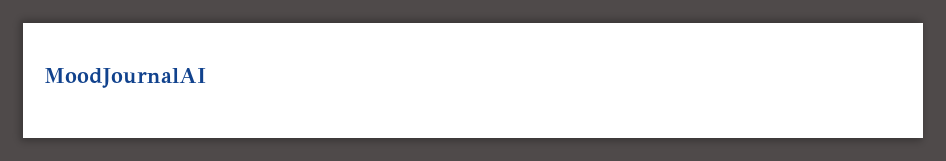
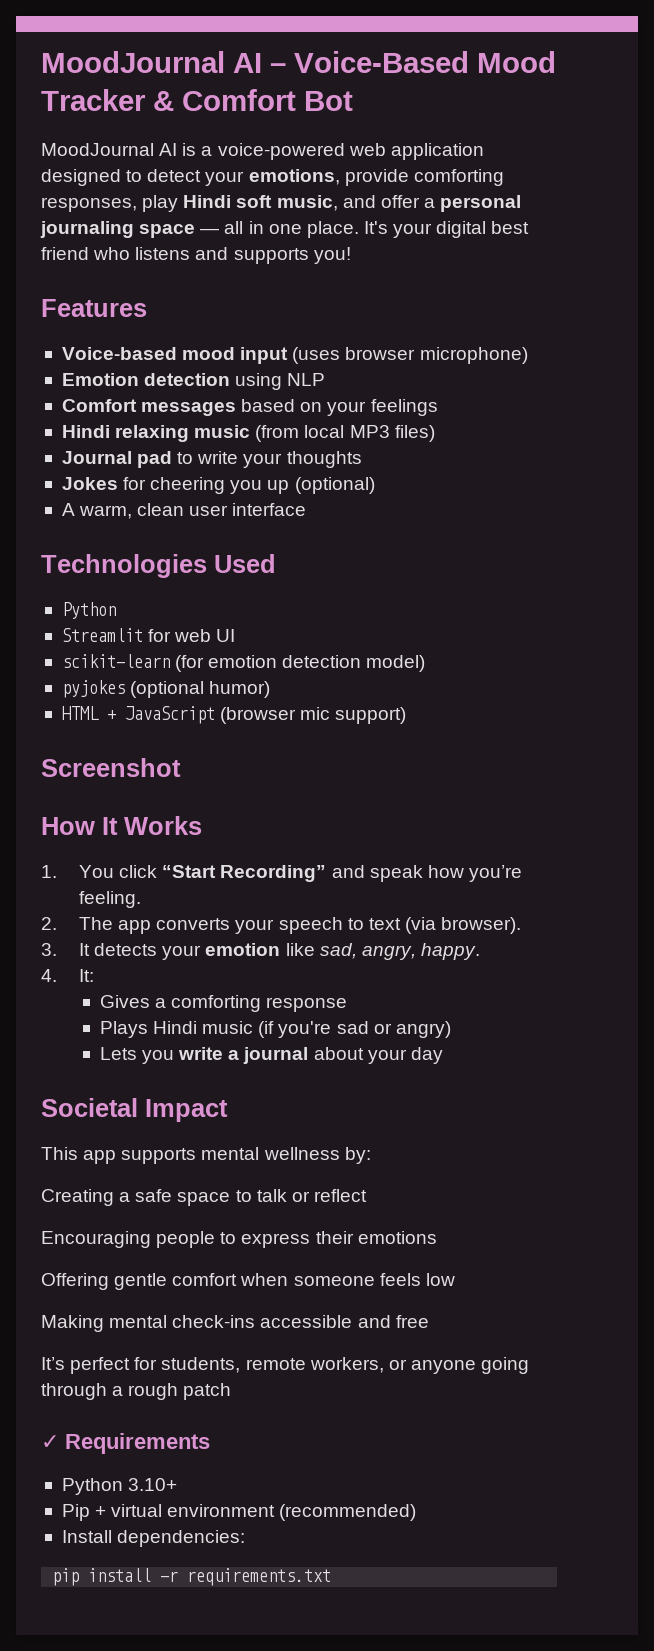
[44,68,206,88] MoodJournalAI -> [41,51,556,73] [41,89,353,111] [41,143,484,160] [41,169,504,186] [41,195,522,212] [40,221,530,238] [41,247,351,264] [41,299,147,317] [61,347,528,364] [61,373,326,390] [61,399,438,416] [61,425,435,442] [61,451,362,468] [61,477,375,494] [61,503,307,519] [41,554,276,578] [61,602,116,619] [61,628,236,642] [61,654,426,672] [61,680,271,698] [61,706,407,724] [41,758,181,777] [41,816,202,835] [41,865,522,882] [78,891,141,908] [41,917,522,934] [41,943,480,960] [41,969,94,982] [99,995,348,1012] [99,1021,451,1038] [99,1047,443,1064] [41,1098,228,1122] [41,1147,371,1164] [41,1189,367,1206] [41,1231,437,1248] [41,1273,455,1290] [41,1315,429,1332] [41,1357,530,1374] [41,1383,232,1400] [41,1433,210,1454] [61,1478,178,1495] [61,1504,417,1521] [61,1530,246,1547] [52,1568,332,1586] MoodJournal AI – Voice-Based Mood Tracker & Comfort Bot // MoodJournal AI is a voice-powered web application designed to detect your emotions, provide comforting responses, play Hindi soft music, and offer a personal journaling space — all in one place. It's your digital best friend who listens and supports you! // Features // Voice-based mood input (uses browser microphone) // Emotion detection using NLP // Comfort messages based on your feelings // Hindi relaxing music (from local MP3 files) // Journal pad to write your thoughts // Jokes for cheering you up (optional) // A warm, clean user interface // Technologies Used // Python // Streamlit for web UI // scikit-learn (for emotion detection model) // pyjokes (optional humor) // HTML + JavaScript (browser mic support) // Screenshot // How It Works // 1. You click “Start Recording” and speak how you’re feeling. // 2. The app converts your speech to text (via browser). // 3. It detects your emotion like sad, angry, happy. // 4. It: // Gives a comforting response // Plays Hindi music (if you're sad or angry) // Lets you write a journal about your day // Societal Impact // This app supports mental wellness by: // Creating a safe space to talk or reflect // Encouraging people to express their emotions // Offering gentle comfort when someone feels low // Making mental check-ins accessible and free // It’s perfect for students, remote workers, or anyone going through a rough patch // ✓ Requirements // Python 3.10+ // Pip + virtual environment (recommended) // Install dependencies: // pip install -r requirements.txt

